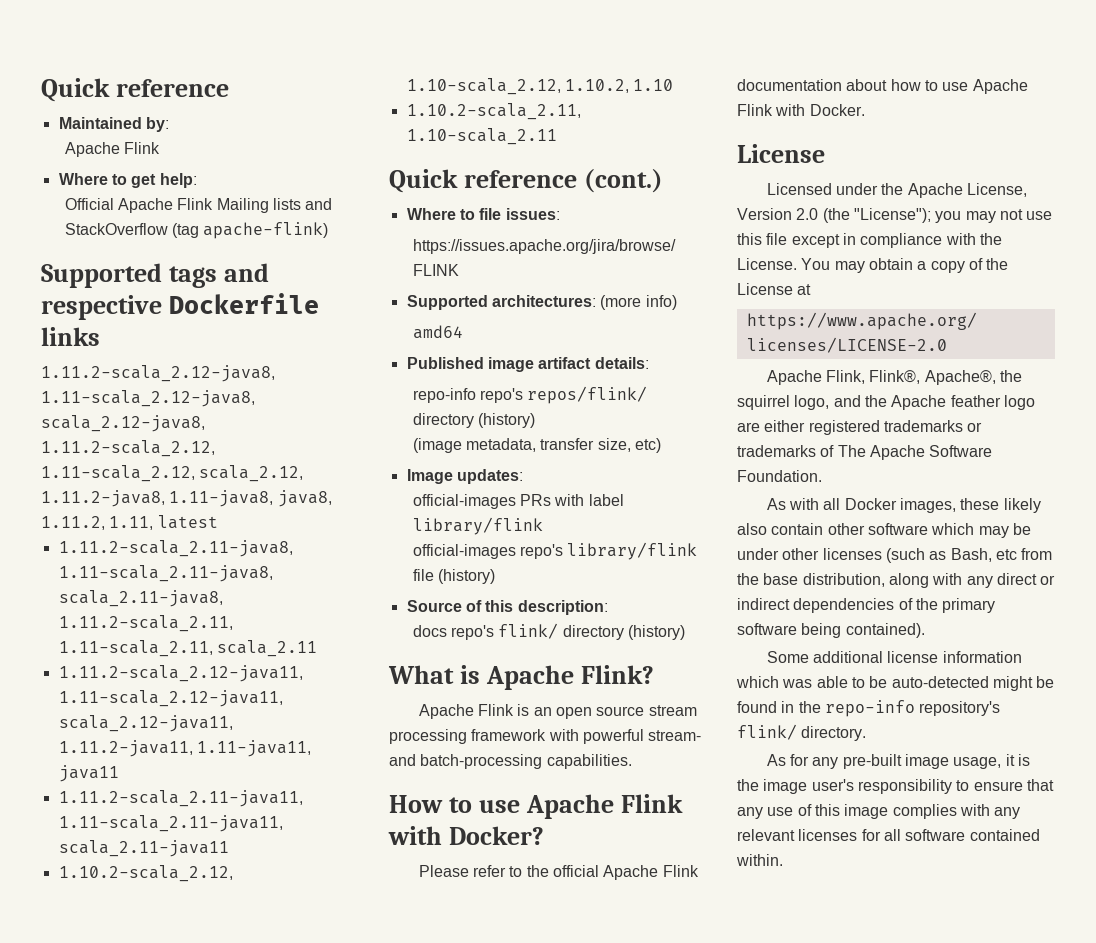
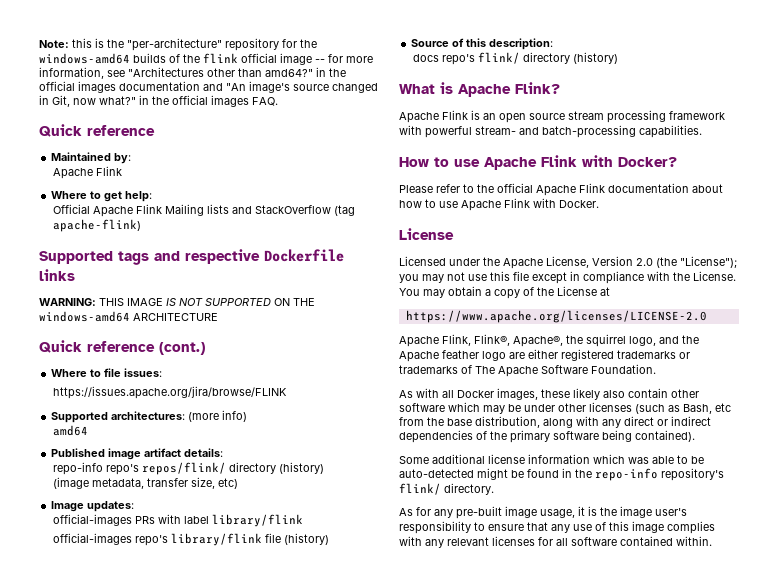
(41, 90) none -> [39,38,317,51] [39,53,373,65] [39,67,346,79] [39,81,378,93] [39,95,278,107] Note: this is the "per-architecture" repository for the windows-amd64 builds of the flink official image -- for more information, see "Architectures other than amd64?" in the official images documentation and "An image's source changed in Git, now what?" in the official images FAQ. //
[41,365,275,382] [41,390,255,407] [41,415,205,432] [41,440,215,457] [41,465,304,482] [41,490,332,507] [41,515,218,530] [58,540,293,557] [58,565,273,582] [58,590,223,607] [58,615,233,632] [58,640,317,657] [58,665,303,682] [58,690,283,707] [58,715,233,732] [58,740,311,757] [58,765,119,782] [58,790,303,807] [58,815,283,832] [58,840,229,857] [58,865,233,882] [406,78,674,95] [406,103,581,120] [406,128,557,145] 1.11.2-scala_2.12-java8, 1.11-scala_2.12-java8, scala_2.12-java8, 1.11.2-scala_2.12, 1.11-scala_2.12, scala_2.12, 1.11.2-java8, 1.11-java8, java8, 1.11.2, 1.11, latest // 1.11.2-scala_2.11-java8, 1.11-scala_2.11-java8, scala_2.11-java8, 1.11.2-scala_2.11, 1.11-scala_2.11, scala_2.11 // 1.11.2-scala_2.12-java11, 1.11-scala_2.12-java11, scala_2.12-java11, 1.11.2-java11, 1.11-java11, java11 // 1.11.2-scala_2.11-java11, 1.11-scala_2.11-java11, scala_2.11-java11 // 1.10.2-scala_2.12, 1.10-scala_2.12, 1.10.2, 1.10 // 1.10.2-scala_2.11, 1.10-scala_2.11 -> [39,298,315,306] [39,311,218,322] WARNING: THIS IMAGE IS NOT SUPPORTED ON THE windows-amd64 ARCHITECTURE

